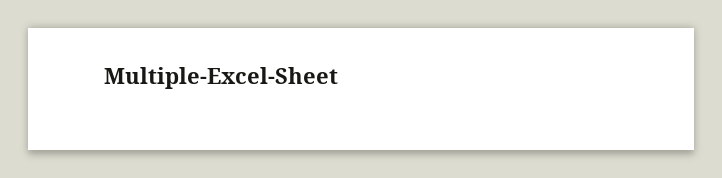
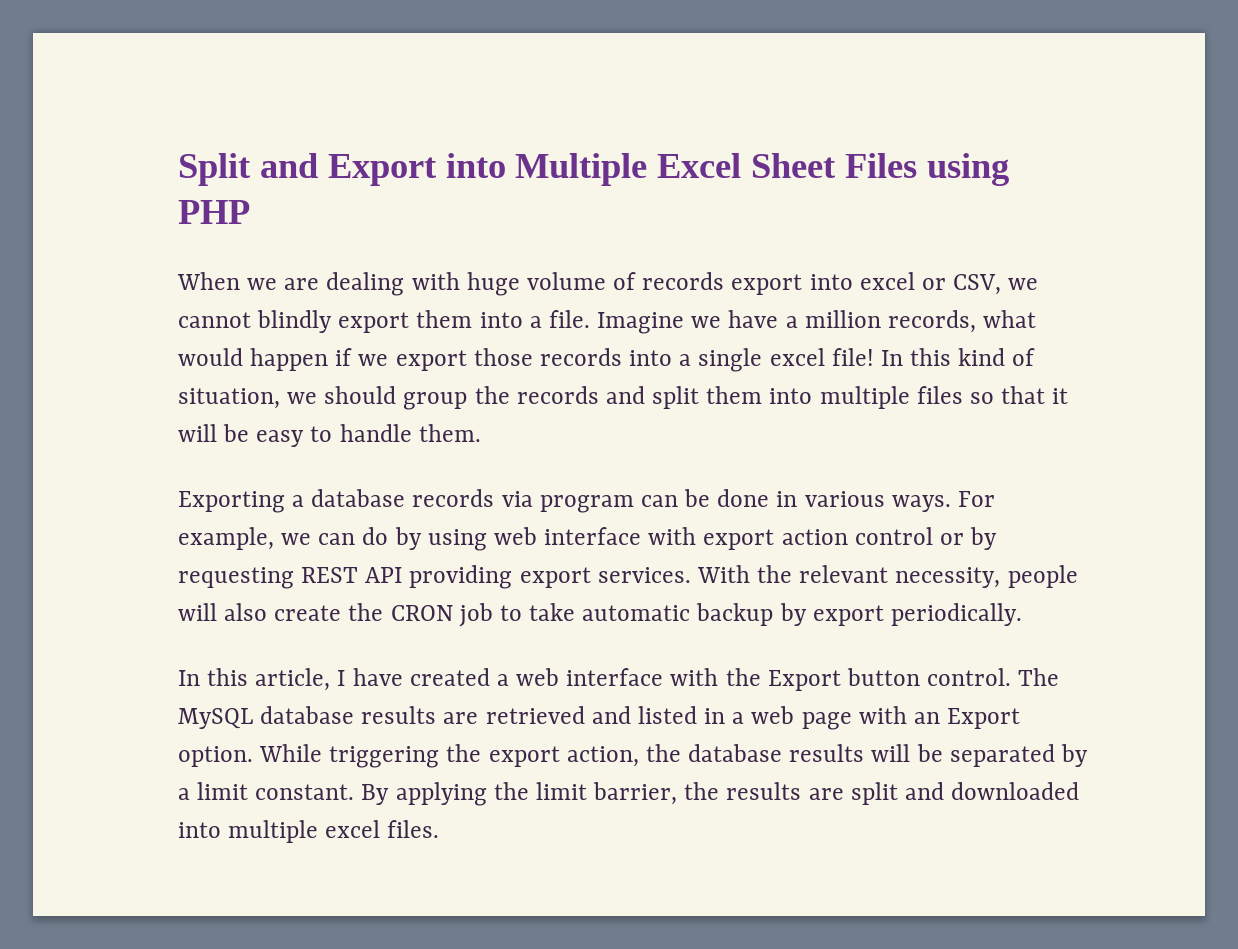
[104,67,338,89] Multiple-Excel-Sheet -> [178,153,1009,186] [178,200,250,224] [177,272,1039,296] [178,310,1037,334] [178,348,1036,372] [178,386,1069,410] [178,424,481,447] [178,489,995,513] [178,527,998,551] [178,565,1078,589] [178,603,1022,627] [178,668,1060,691] [178,706,1021,730] [178,744,1088,768] [178,782,1080,806] [178,820,440,843] Split and Export into Multiple Excel Sheet Files using PHP // When we are dealing with huge volume of records export into excel or CSV, we cannot blindly export them into a file. Imagine we have a million records, what would happen if we export those records into a single excel file! In this kind of situation, we should group the records and split them into multiple files so that it will be easy to handle them. // Exporting a database records via program can be done in various ways. For example, we can do by using web interface with export action control or by requesting REST API providing export services. With the relevant necessity, people will also create the CRON job to take automatic backup by export periodically. // In this article, I have created a web interface with the Export button control. The MySQL database results are retrieved and listed in a web page with an Export option. While triggering the export action, the database results will be separated by a limit constant. By applying the limit barrier, the results are split and downloaded into multiple excel files.

